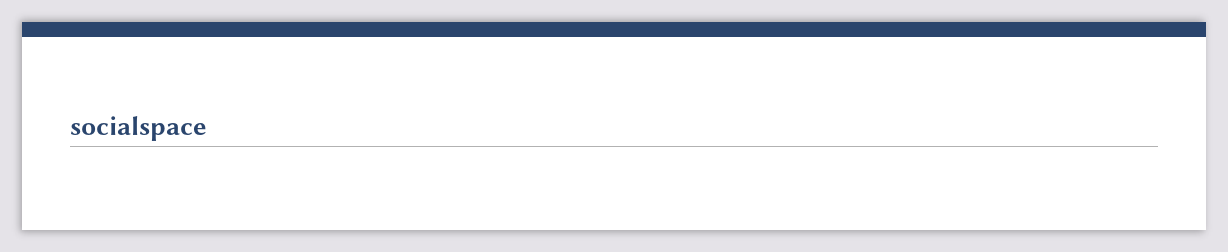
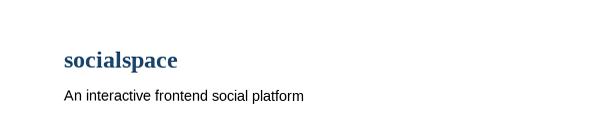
(207, 128) none -> [63,89,304,105] // An interactive frontend social platform

